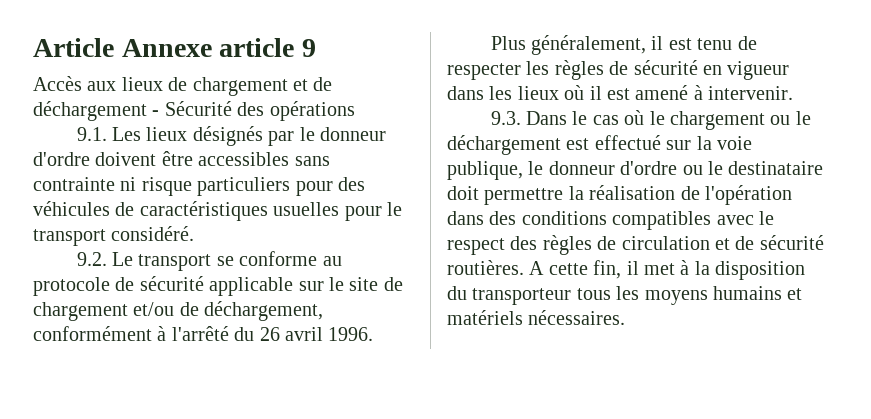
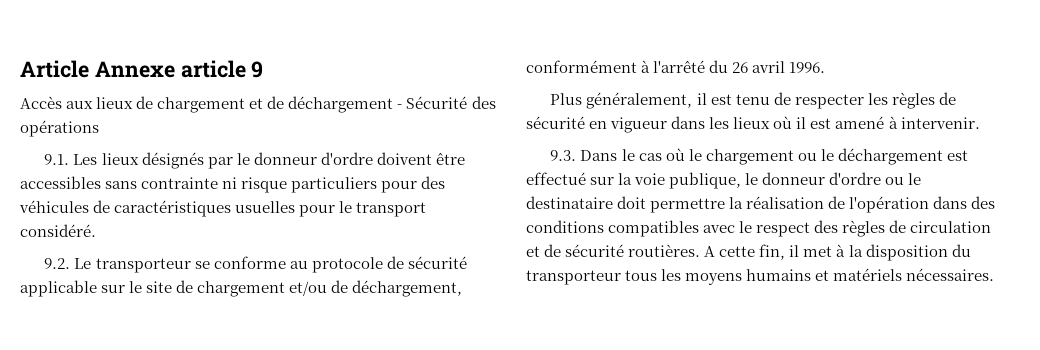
[138,254,212,271] transport -> [95,258,191,273] transporteur

